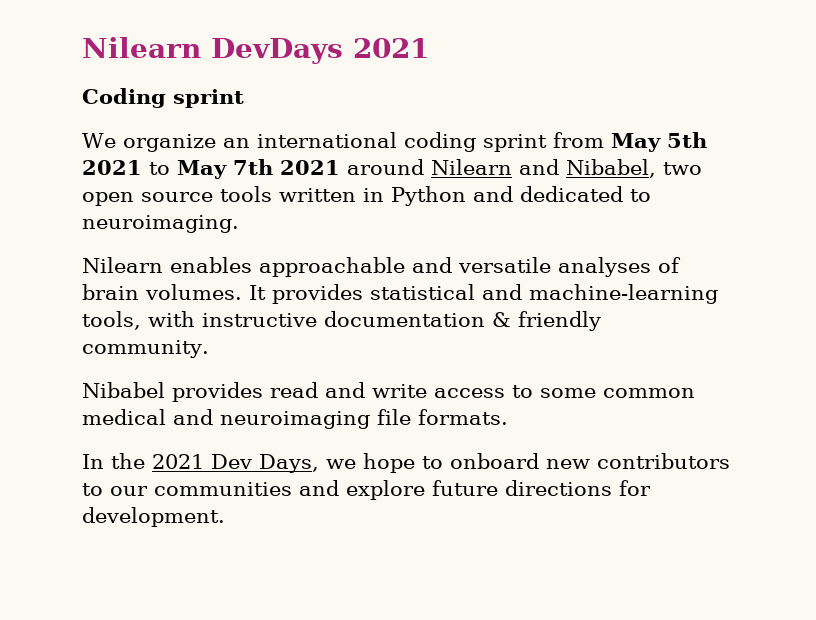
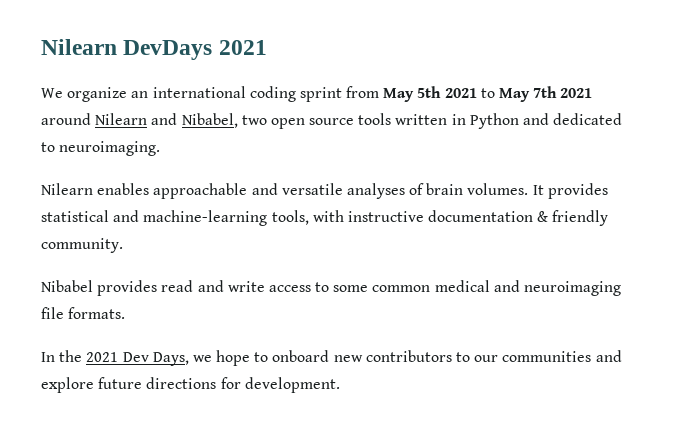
[82,88,244,108] // Coding sprint -> (267, 47) none

